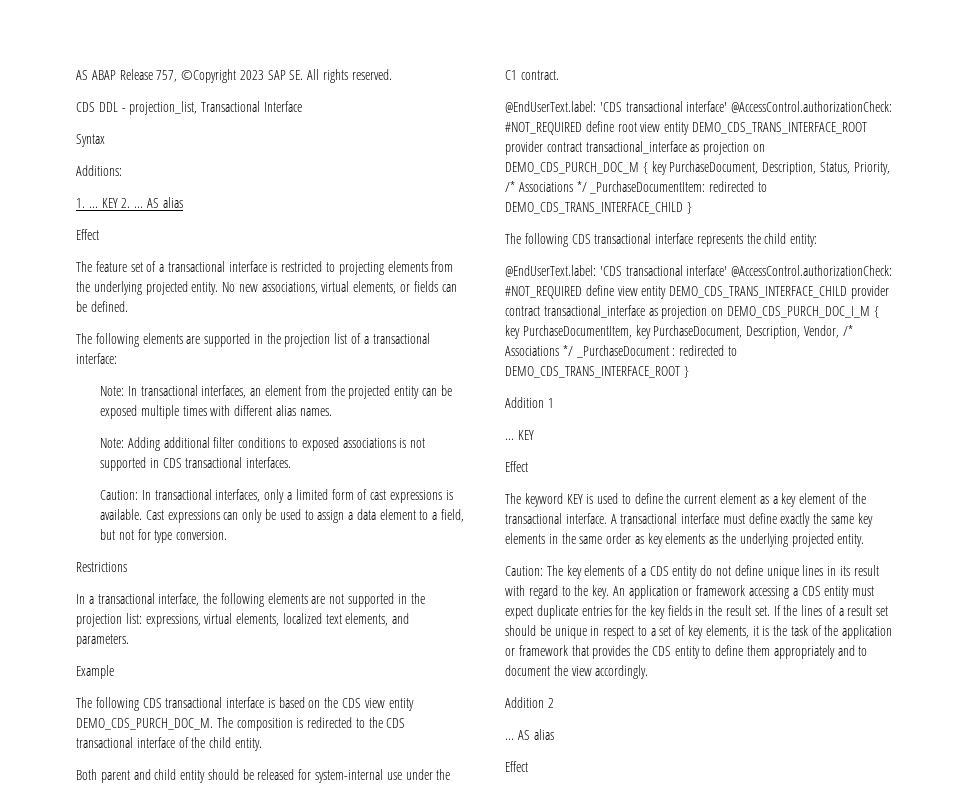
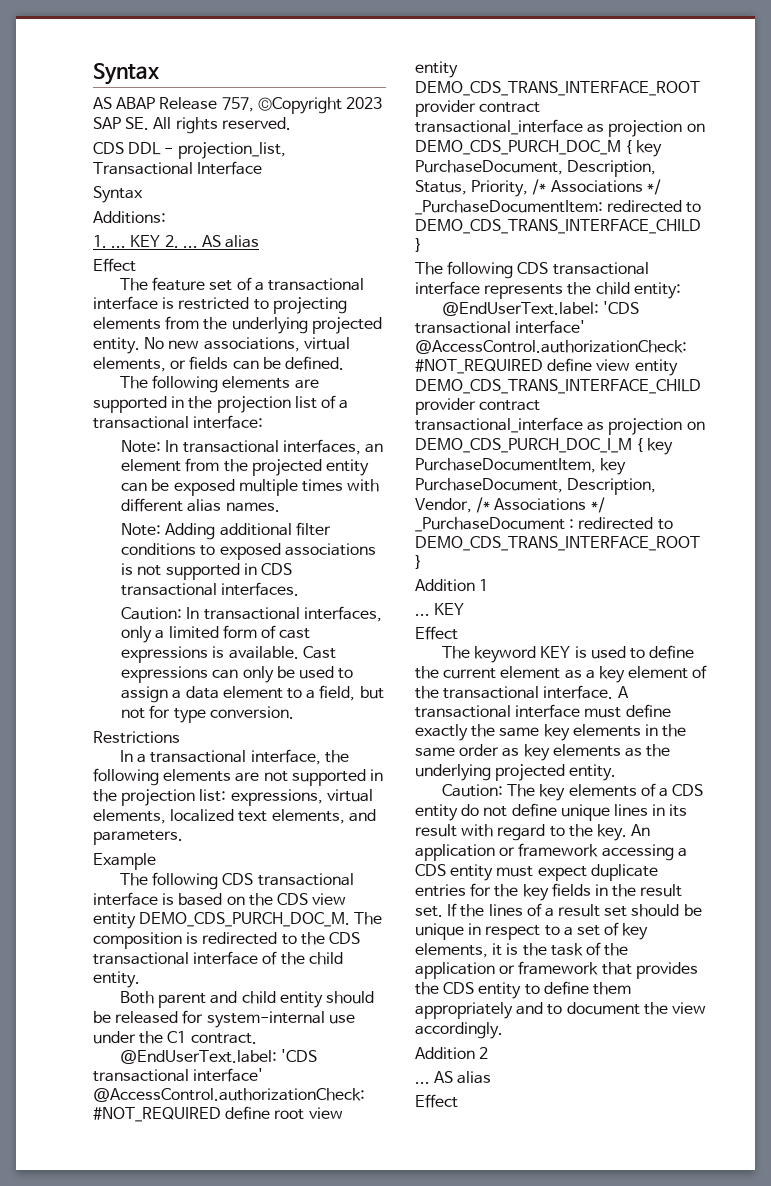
(76, 75) none -> [93,63,160,85] Syntax //

